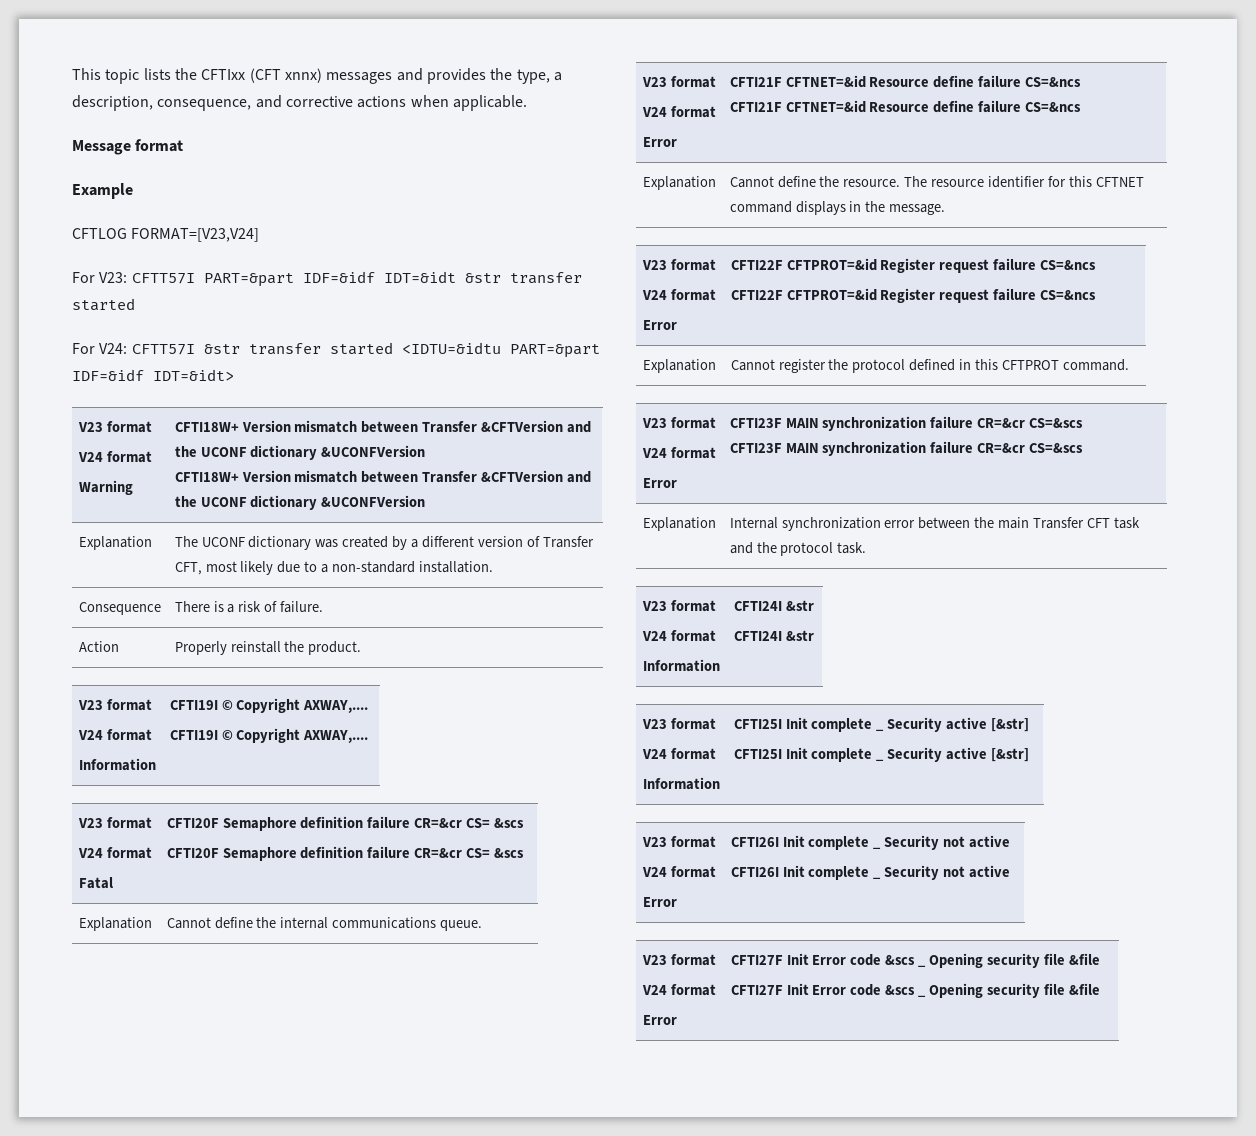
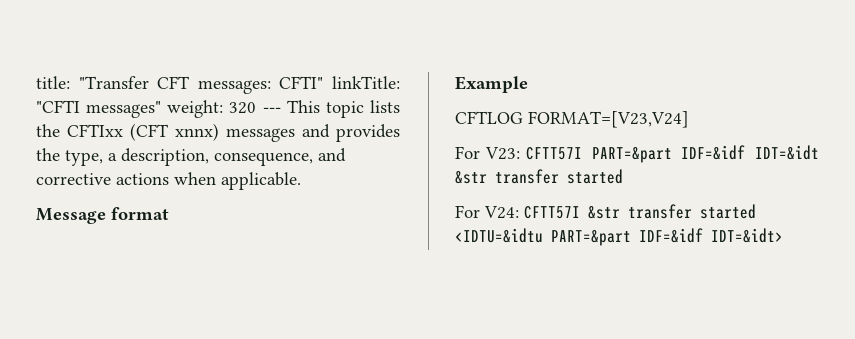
(72, 74) none -> [36,76,400,94] [36,100,281,118] title: "Transfer CFT messages: CFTI" linkTitle: "CFTI messages" weight: 320 ---
[77,421,152,433] [77,451,152,463] [78,480,133,495] [174,420,592,433] [174,445,426,460] [174,470,592,483] [174,495,426,510] [78,536,152,550] [174,536,594,550] [174,561,493,575] [78,602,161,615] [174,601,324,613] [78,641,119,652] [174,641,362,655] [77,699,152,711] [77,729,152,741] [78,758,156,771] [169,698,369,713] [169,728,369,743] [77,817,152,829] [77,847,152,859] [78,877,113,889] [166,816,525,831] [166,846,525,861] [78,917,152,931] [166,917,483,931] [641,76,716,88] [641,106,716,118] [642,137,677,147] [729,75,1082,88] [729,100,1082,113] [642,176,716,190] [729,176,1144,188] [729,201,946,215] [641,259,716,271] [641,289,716,301] [642,320,677,330] [730,258,1097,273] [730,288,1097,303] [642,359,716,373] [730,359,1129,373] [641,417,716,429] [641,447,716,459] [642,478,677,488] [729,416,1084,431] [729,441,1084,456] [642,517,716,531] [729,517,1140,531] [729,542,867,556] [641,600,716,612] [641,630,716,642] [642,659,720,672] [733,600,814,611] [733,630,814,641] [641,718,716,730] [641,748,716,760] [642,777,720,790] [733,717,1030,732] [733,747,1030,762] [641,836,716,848] [641,866,716,878] [642,897,677,907] [730,835,1011,850] [730,865,1011,880] [641,954,716,966] [641,984,716,996] [642,1015,677,1025] [730,953,916,966] [918,953,1100,968] [730,983,916,996] [918,983,1100,998] // V23 format // V24 format // Warning | CFTI18W+ Version mismatch between Transfer &CFTVersion and the UCONF dictionary &UCONFVersion // CFTI18W+ Version mismatch between Transfer &CFTVersion and the UCONF dictionary &UCONFVersion // Explanation | The UCONF dictionary was created by a different version of Transfer CFT, most likely due to a non-standard installation. // Consequence | There is a risk of failure. // Action | Properly reinstall the product. // V23 format // V24 format // Information | CFTI19I © Copyright AXWAY,.... // CFTI19I © Copyright AXWAY,.... // V23 format // V24 format // Fatal | CFTI20F Semaphore definition failure CR=&cr CS= &scs // CFTI20F Semaphore definition failure CR=&cr CS= &scs // Explanation | Cannot define the internal communications queue. // V23 format // V24 format // Error | CFTI21F CFTNET=&id Resource define failure CS=&ncs // CFTI21F CFTNET=&id Resource define failure CS=&ncs // Explanation | Cannot define the resource. The resource identifier for this CFTNET command displays in the message. // V23 format // V24 format // Error | CFTI22F CFTPROT=&id Register request failure CS=&ncs // CFTI22F CFTPROT=&id Register request failure CS=&ncs // Explanation | Cannot register the protocol defined in this CFTPROT command. // V23 format // V24 format // Error | CFTI23F MAIN synchronization failure CR=&cr CS=&scs // CFTI23F MAIN synchronization failure CR=&cr CS=&scs // Explanation | Internal synchronization error between the main Transfer CFT task and the protocol task. // V23 format // V24 format // Information | CFTI24I &str // CFTI24I &str // V23 format // V24 format // Information | CFTI25I Init complete _ Security active [&str] // CFTI25I Init complete _ Security active [&str] // V23 format // V24 format // Error | CFTI26I Init complete _ Security not active // CFTI26I Init complete _ Security not active // V23 format // V24 format // Error | CFTI27F Init Error code &scs _ Opening security file &file // CFTI27F Init Error code &scs _ Opening security file &file -> (783, 235) none

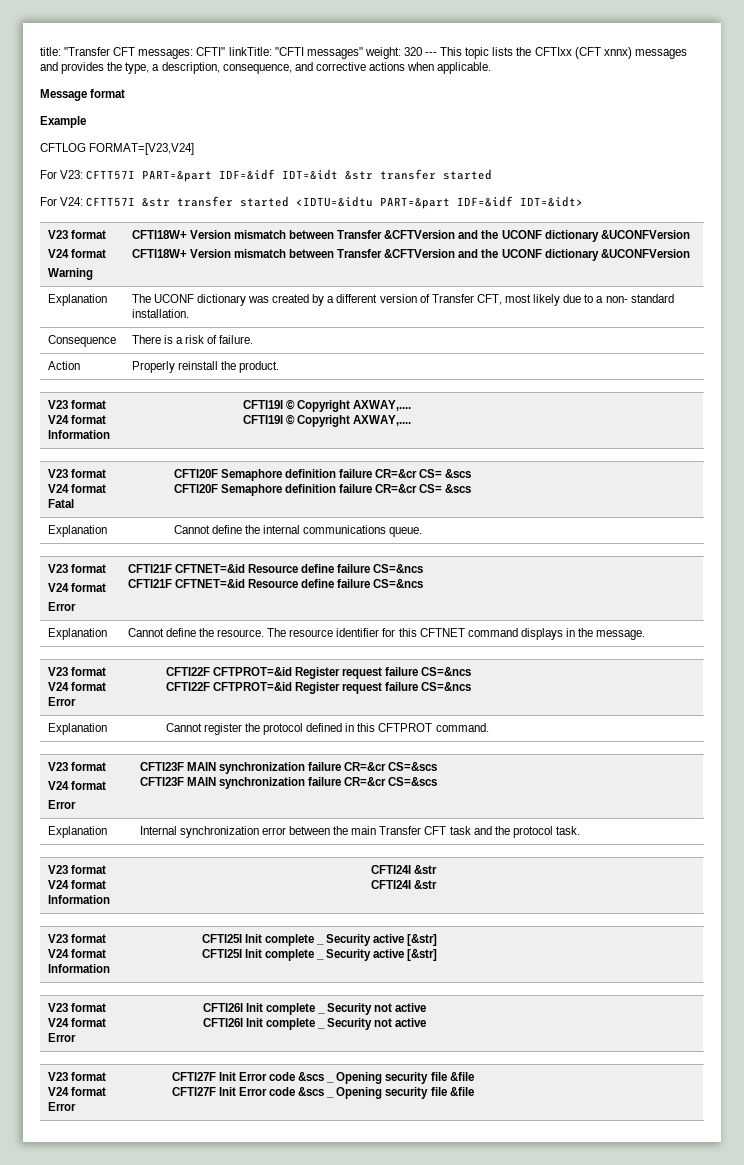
(783, 235) none -> [47,230,106,239] [47,249,106,258] [47,268,93,280] [131,230,690,242] [131,249,690,261] [47,294,107,306] [131,294,674,306] [131,309,189,318] [47,335,116,347] [131,335,254,344] [47,361,80,370] [131,361,280,373] [47,400,106,409] [47,415,106,424] [47,430,110,439] [242,399,412,412] [242,414,412,427] [47,469,106,478] [47,484,106,493] [47,499,74,508] [173,469,472,481] [173,484,472,496] [47,525,107,537] [173,525,423,537] [47,564,106,573] [47,583,106,592] [47,602,76,611] [127,564,424,573] [127,579,424,588] [47,628,107,640] [127,628,646,640] [47,667,106,676] [47,682,106,691] [47,697,76,706] [165,667,472,679] [165,682,472,694] [47,723,107,735] [165,723,489,735] [47,762,106,771] [47,781,106,790] [47,800,76,809] [139,762,438,774] [139,777,438,789] [47,826,107,838] [139,826,580,838] [47,865,106,874] [47,880,106,889] [47,895,110,904] [370,865,437,874] [370,880,437,889] [47,934,106,943] [47,949,106,958] [47,964,110,973] [201,934,438,946] [201,949,438,961] [47,1003,106,1012] [47,1018,106,1027] [47,1033,76,1042] [202,1003,427,1015] [202,1018,427,1030] [47,1072,106,1081] [47,1087,106,1096] [47,1102,76,1111] [171,1072,325,1081] [326,1072,474,1084] [171,1087,325,1096] [326,1087,474,1099] // V23 format // V24 format // Warning | CFTI18W+ Version mismatch between Transfer &CFTVersion and the UCONF dictionary &UCONFVersion // CFTI18W+ Version mismatch between Transfer &CFTVersion and the UCONF dictionary &UCONFVersion // Explanation | The UCONF dictionary was created by a different version of Transfer CFT, most likely due to a non- standard installation. // Consequence | There is a risk of failure. // Action | Properly reinstall the product. // V23 format // V24 format // Information | CFTI19I © Copyright AXWAY,.... // CFTI19I © Copyright AXWAY,.... // V23 format // V24 format // Fatal | CFTI20F Semaphore definition failure CR=&cr CS= &scs // CFTI20F Semaphore definition failure CR=&cr CS= &scs // Explanation | Cannot define the internal communications queue. // V23 format // V24 format // Error | CFTI21F CFTNET=&id Resource define failure CS=&ncs // CFTI21F CFTNET=&id Resource define failure CS=&ncs // Explanation | Cannot define the resource. The resource identifier for this CFTNET command displays in the message. // V23 format // V24 format // Error | CFTI22F CFTPROT=&id Register request failure CS=&ncs // CFTI22F CFTPROT=&id Register request failure CS=&ncs // Explanation | Cannot register the protocol defined in this CFTPROT command. // V23 format // V24 format // Error | CFTI23F MAIN synchronization failure CR=&cr CS=&scs // CFTI23F MAIN synchronization failure CR=&cr CS=&scs // Explanation | Internal synchronization error between the main Transfer CFT task and the protocol task. // V23 format // V24 format // Information | CFTI24I &str // CFTI24I &str // V23 format // V24 format // Information | CFTI25I Init complete _ Security active [&str] // CFTI25I Init complete _ Security active [&str] // V23 format // V24 format // Error | CFTI26I Init complete _ Security not active // CFTI26I Init complete _ Security not active // V23 format // V24 format // Error | CFTI27F Init Error code &scs _ Opening security file &file // CFTI27F Init Error code &scs _ Opening security file &file

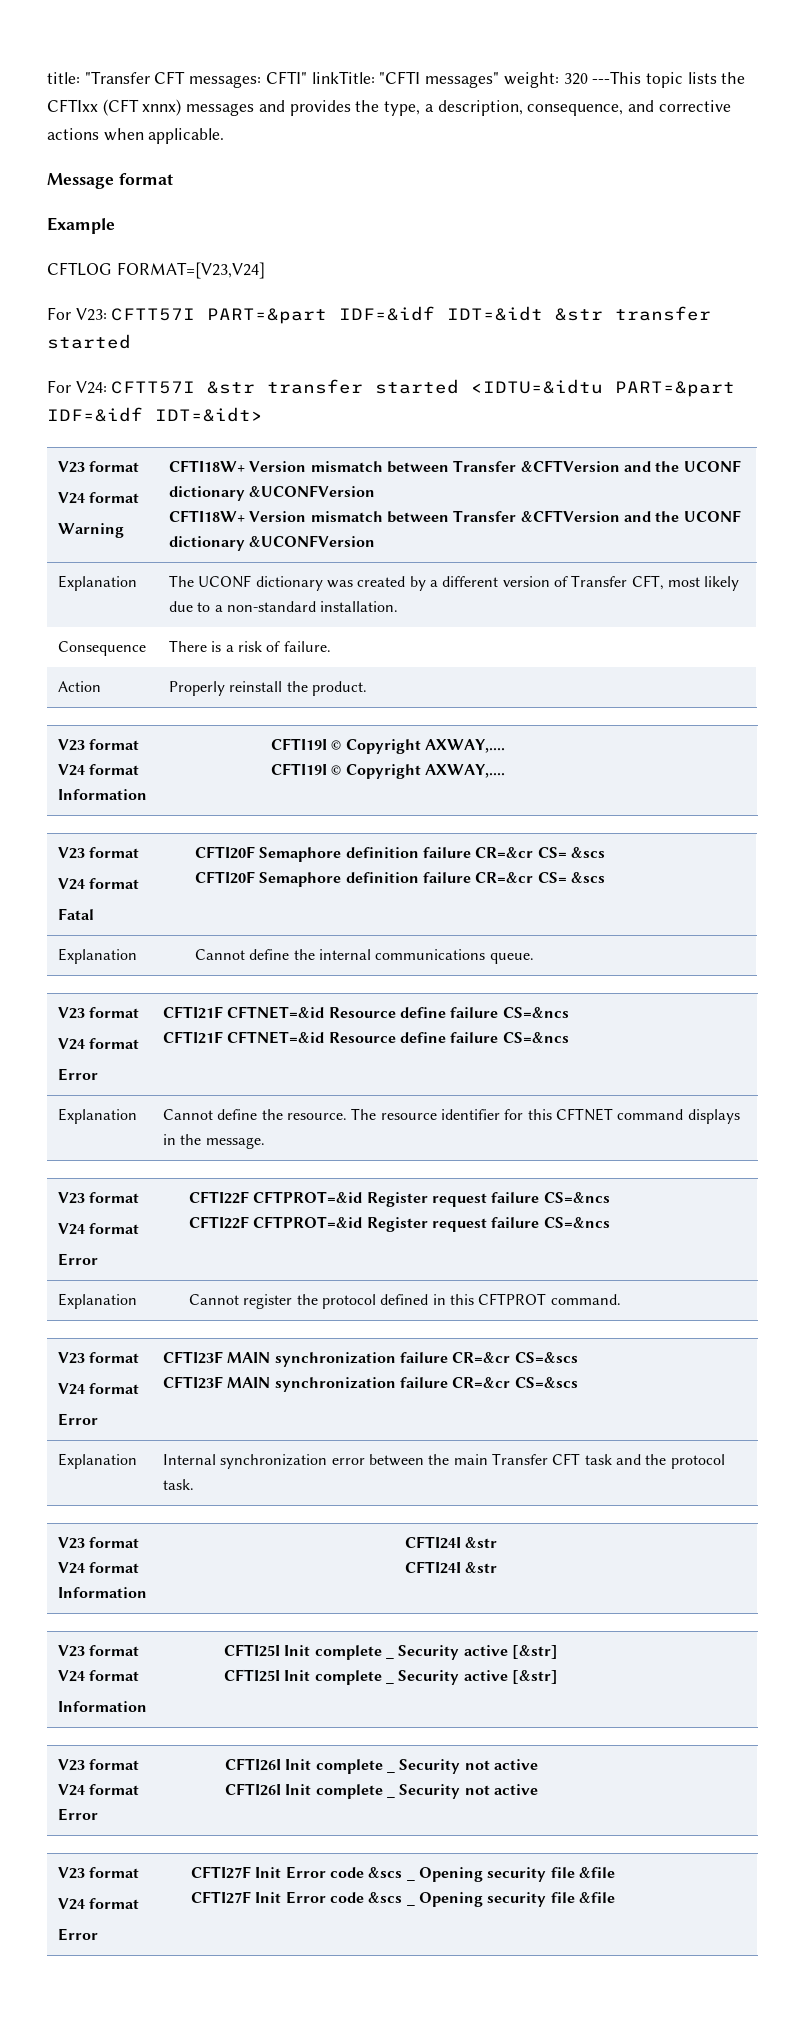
[425,47,463,56] --- This -> [592,71,642,84] ---This
[605,294,674,303] non- standard -> [227,601,317,612] non-standard

